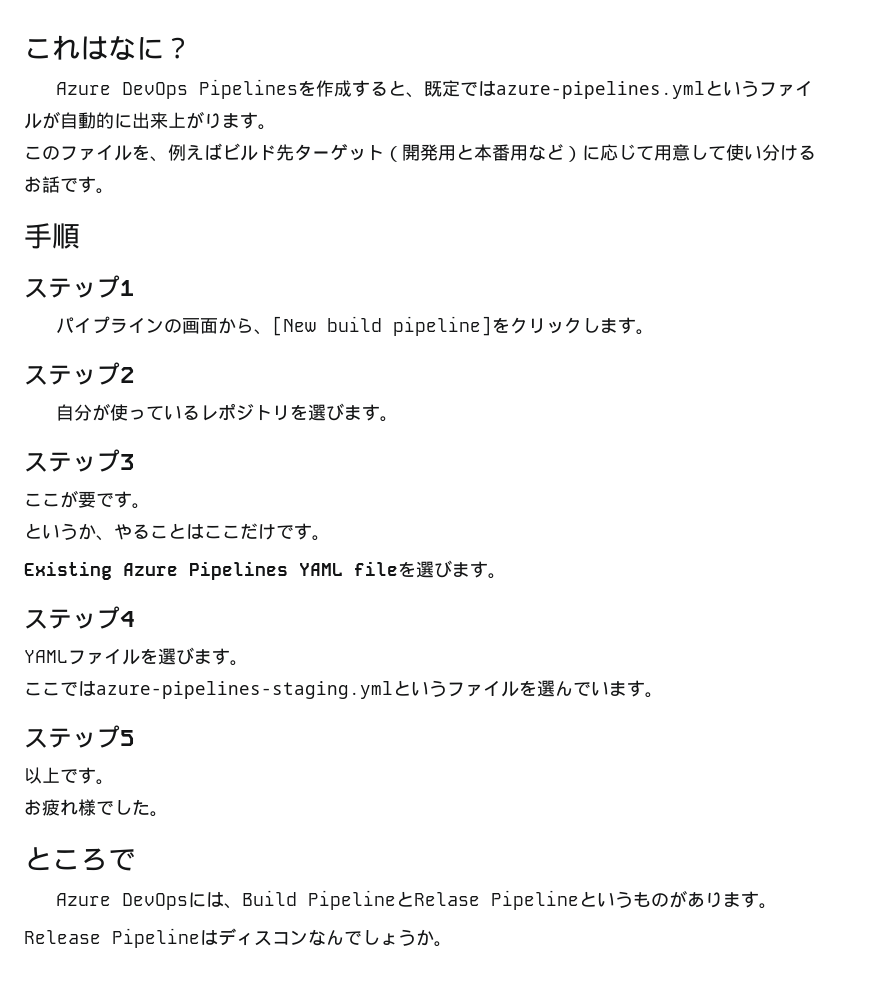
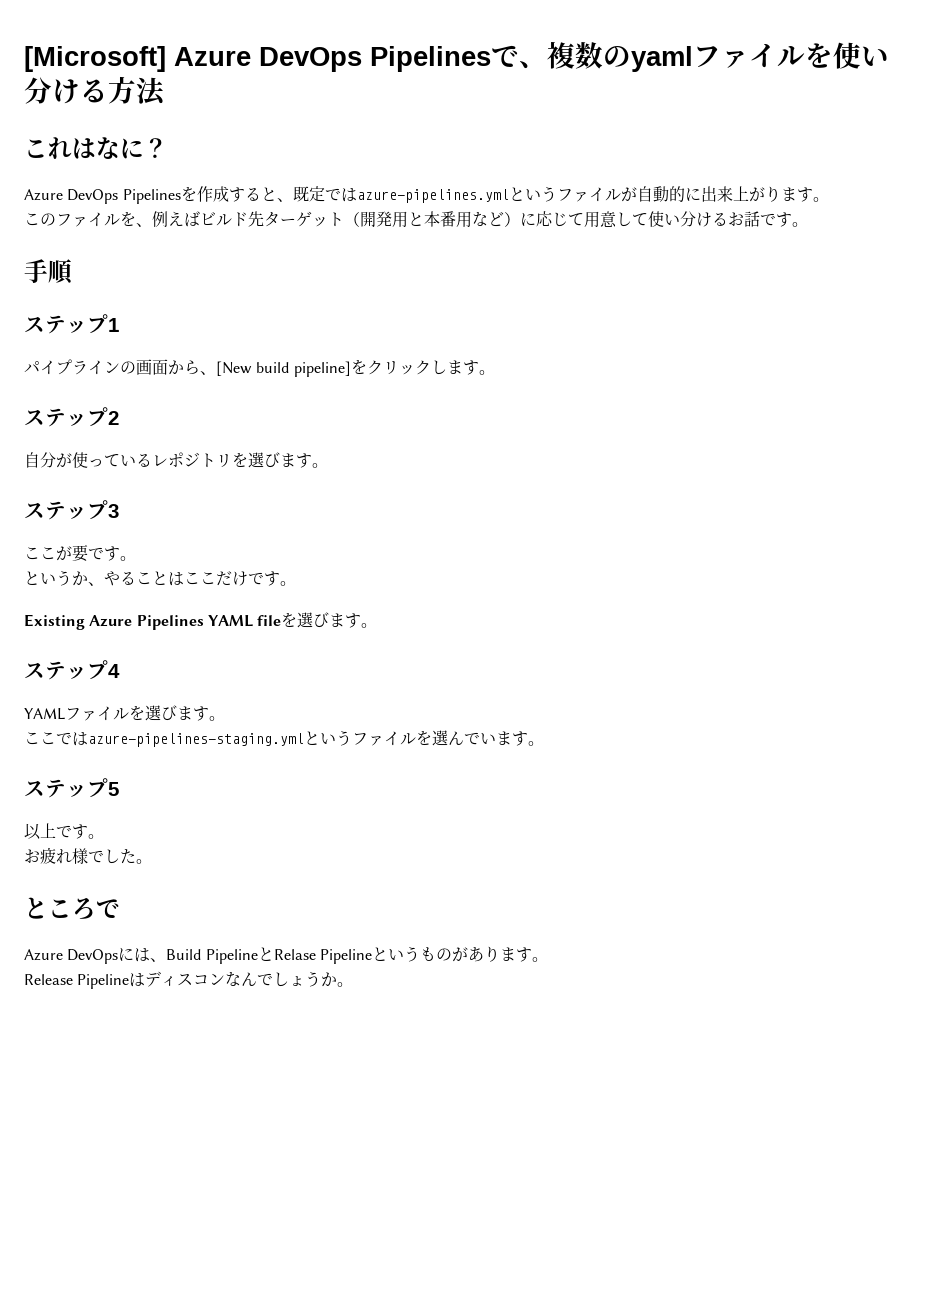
(24, 49) none -> [24,41,889,72] [24,76,166,106] [Microsoft] Azure DevOps Pipelinesで、複数のyamlファイルを使い分ける方法 //

